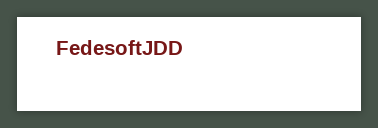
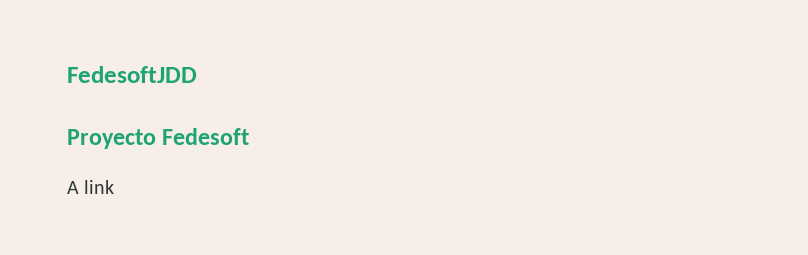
(183, 47) none -> [67,128,250,149] [67,180,115,194] // Proyecto Fedesoft // A link

